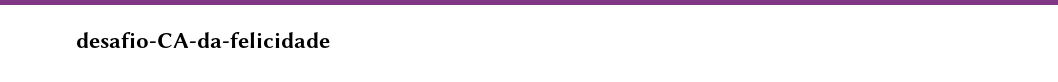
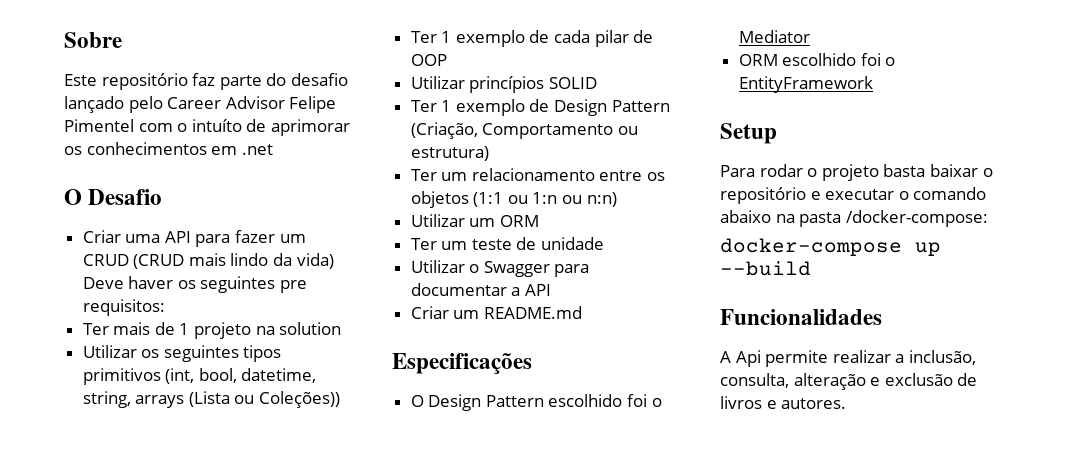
[76,32,330,48] desafio-CA-da-felicidade -> [64,32,122,48] [64,73,348,90] [64,96,337,113] [64,119,350,136] [64,142,273,155] [64,189,163,205] [82,230,306,247] [82,253,334,269] [82,276,308,293] [82,299,165,316] [82,322,342,339] [82,345,282,362] [82,368,317,385] [82,391,341,408] [410,30,654,47] [410,54,447,66] [410,76,597,93] [410,99,670,116] [410,122,638,139] [410,146,489,161] [410,168,666,181] [410,191,617,208] [410,214,539,227] [410,237,605,250] [410,260,590,277] [410,283,551,296] [410,306,582,319] [392,353,532,374] [410,394,662,411] [738,30,810,43] [738,53,896,66] [738,76,873,93] [720,123,777,144] [720,164,993,181] [720,187,987,204] [720,210,988,227] [720,238,941,256] [720,261,811,276] [720,309,882,325] [720,350,976,367] [720,373,978,390] [720,396,847,409] Sobre // Este repositório faz parte do desafio lançado pelo Career Advisor Felipe Pimentel com o intuíto de aprimorar os conhecimentos em .net // O Desafio // Criar uma API para fazer um CRUD (CRUD mais lindo da vida) Deve haver os seguintes pre requisitos: // Ter mais de 1 projeto na solution // Utilizar os seguintes tipos primitivos (int, bool, datetime, string, arrays (Lista ou Coleções)) // Ter 1 exemplo de cada pilar de OOP // Utilizar princípios SOLID // Ter 1 exemplo de Design Pattern (Criação, Comportamento ou estrutura) // Ter um relacionamento entre os objetos (1:1 ou 1:n ou n:n) // Utilizar um ORM // Ter um teste de unidade // Utilizar o Swagger para documentar a API // Criar um README.md // Especificações // O Design Pattern escolhido foi o Mediator // ORM escolhido foi o EntityFramework // Setup // Para rodar o projeto basta baixar o repositório e executar o comando abaixo na pasta /docker-compose: // docker-compose up --build // Funcionalidades // A Api permite realizar a inclusão, consulta, alteração e exclusão de livros e autores.

